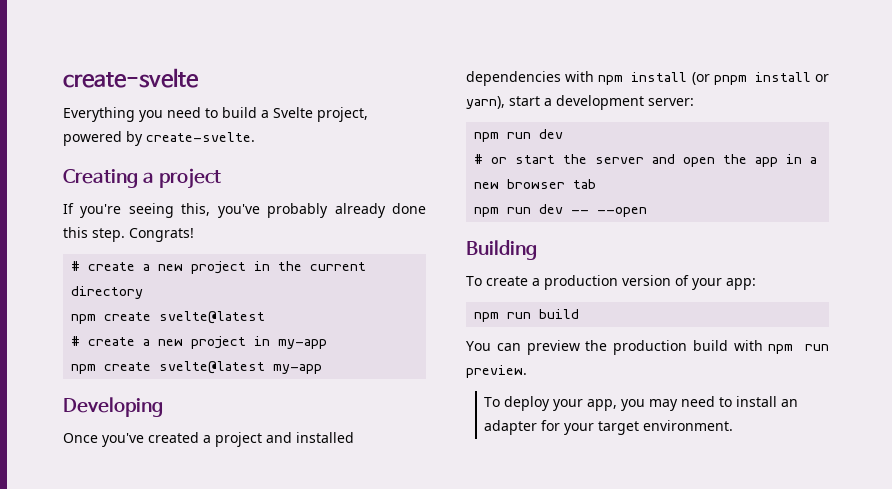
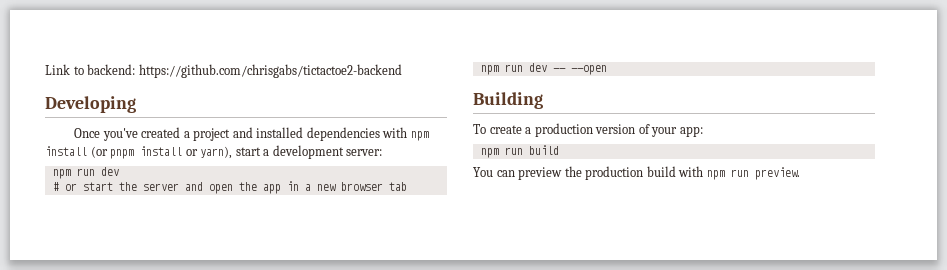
[63,68,199,88] [63,107,368,122] [63,131,255,146] [63,168,222,189] [63,203,426,218] [63,227,194,242] [71,261,367,274] [71,286,144,299] [71,311,266,324] [71,336,328,349] [71,361,323,374] create-svelte // Everything you need to build a Svelte project, powered by create-svelte. // Creating a project // If you're seeing this, you've probably already done this step. Congrats! // # create a new project in the current directory // npm create svelte@latest // # create a new project in my-app // npm create svelte@latest my-app -> [45,64,402,78] Link to backend: https://github.com/chrisgabs/tictactoe2-backend
[484,396,799,411] [484,420,734,435] // To deploy your app, you may need to install an adapter for your target environment. -> (800, 173) none

